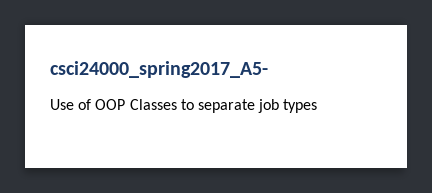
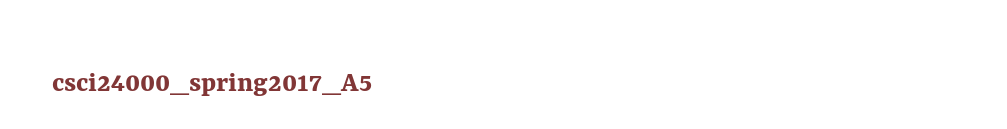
[50,61,268,78] [50,99,318,113] csci24000_spring2017_A5- // Use of OOP Classes to separate job types -> [52,73,372,96] csci24000_spring2017_A5

